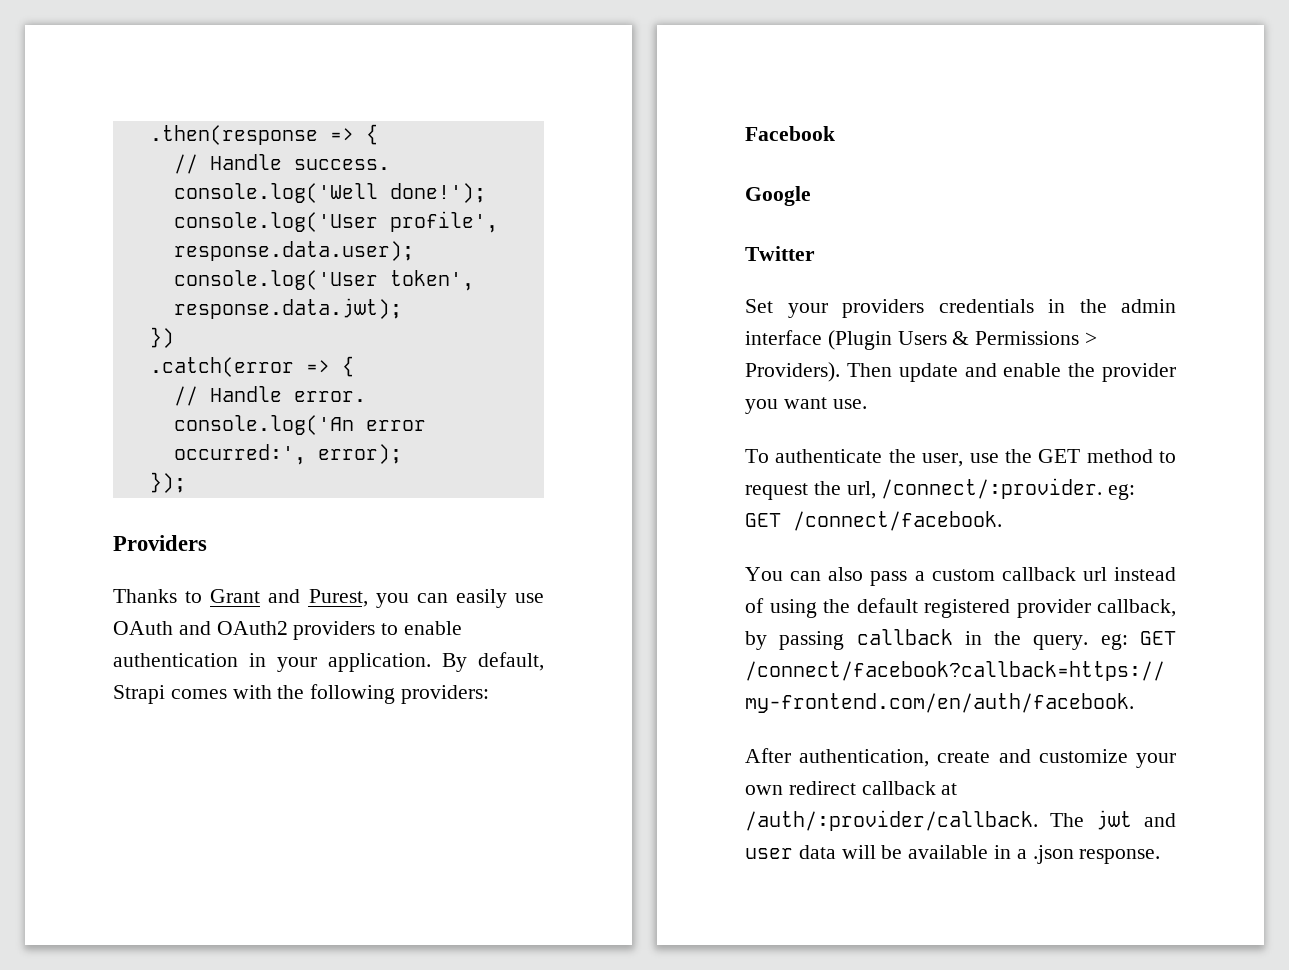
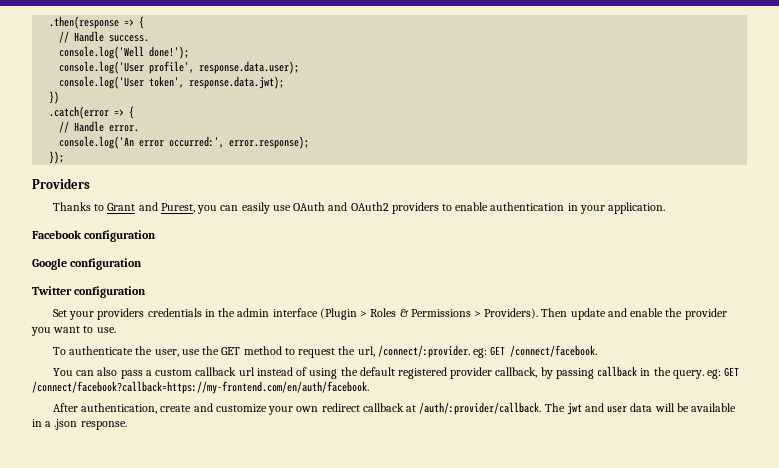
[317,444,402,464] error); -> [229,136,310,149] error.response);
[442,652,544,672] [113,684,490,704] By default, Strapi comes with the following providers: -> (666, 208) none
(835, 133) none -> [84,230,157,242] configuration
(811, 196) none -> [70,258,143,270] configuration
(815, 253) none -> [74,286,147,298] configuration
[897,331,947,345] Users -> [360,308,397,317] > Roles
(827, 403) none -> [83,326,94,333] to

